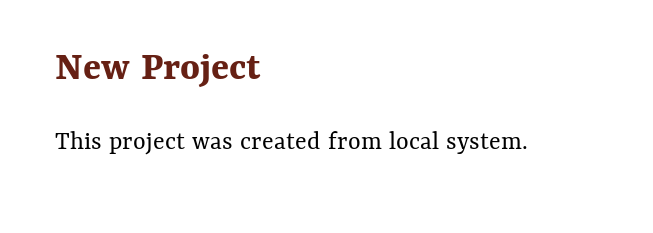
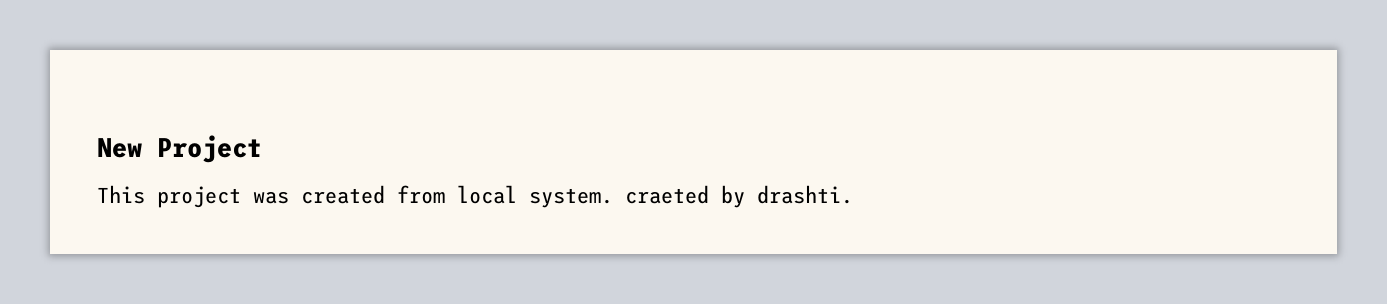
(528, 143) none -> [625,185,853,208] craeted by drashti.

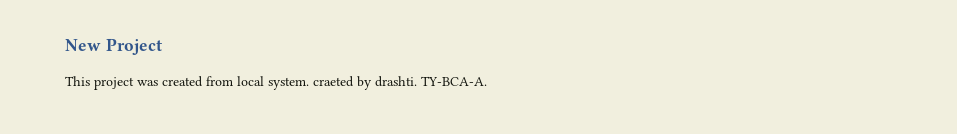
(853, 194) none -> [421,76,487,86] TY-BCA-A.

